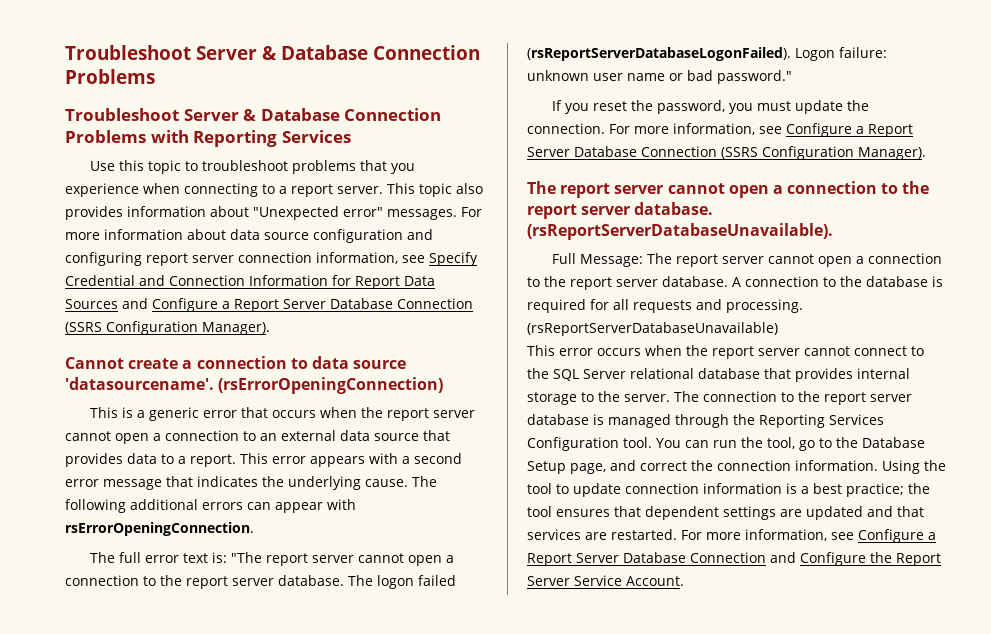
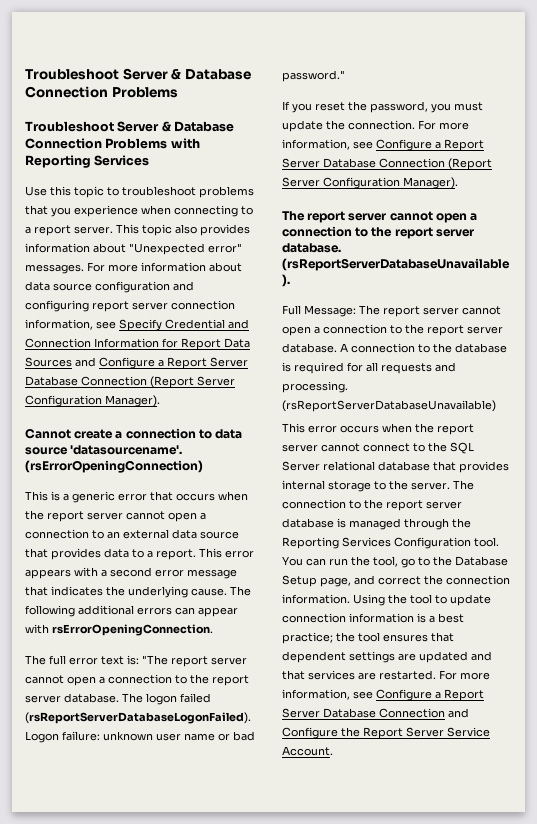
[65,322,102,334] (SSRS -> [150,376,235,388] (Report Server
[721,147,758,159] (SSRS -> [448,158,492,170] [282,177,320,187] (Report Server

